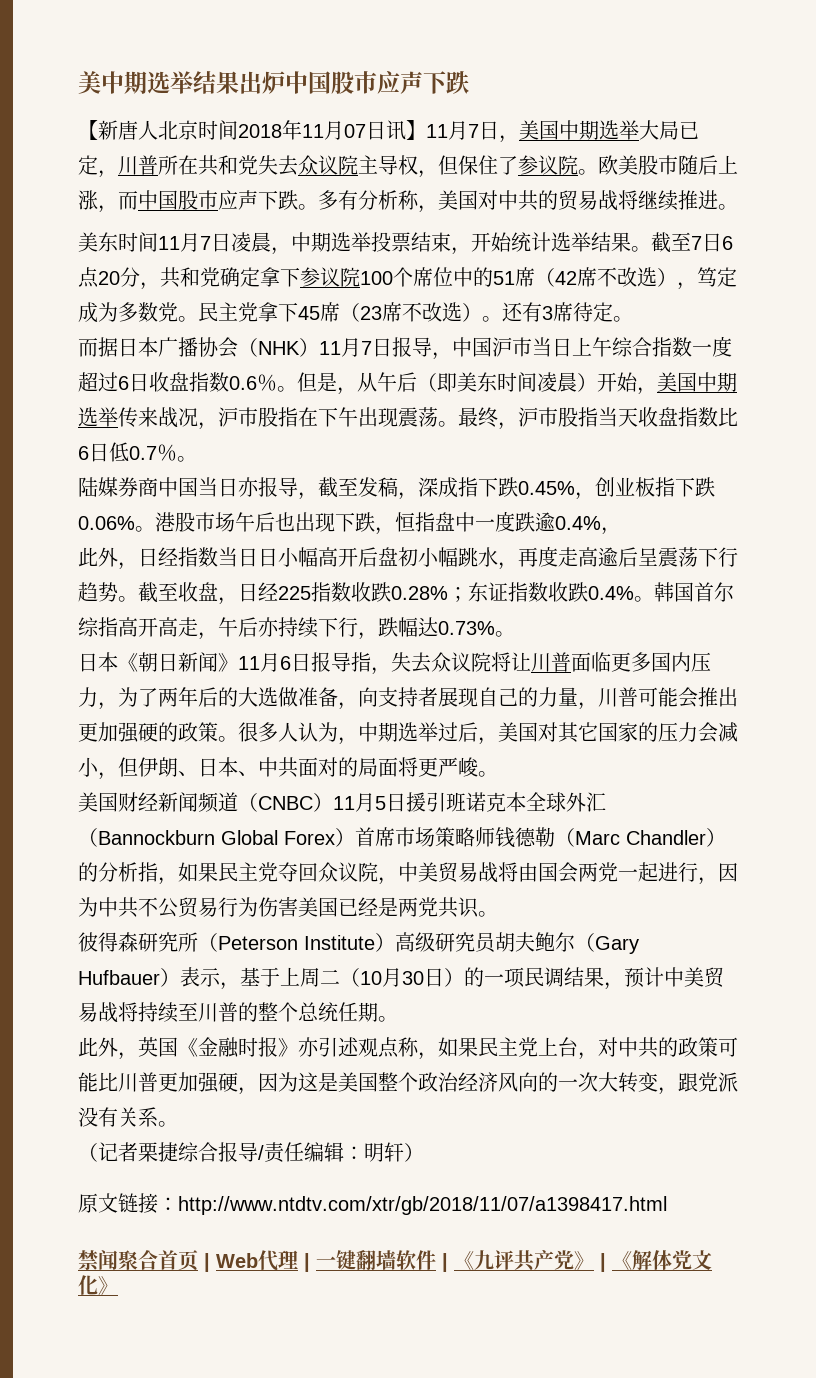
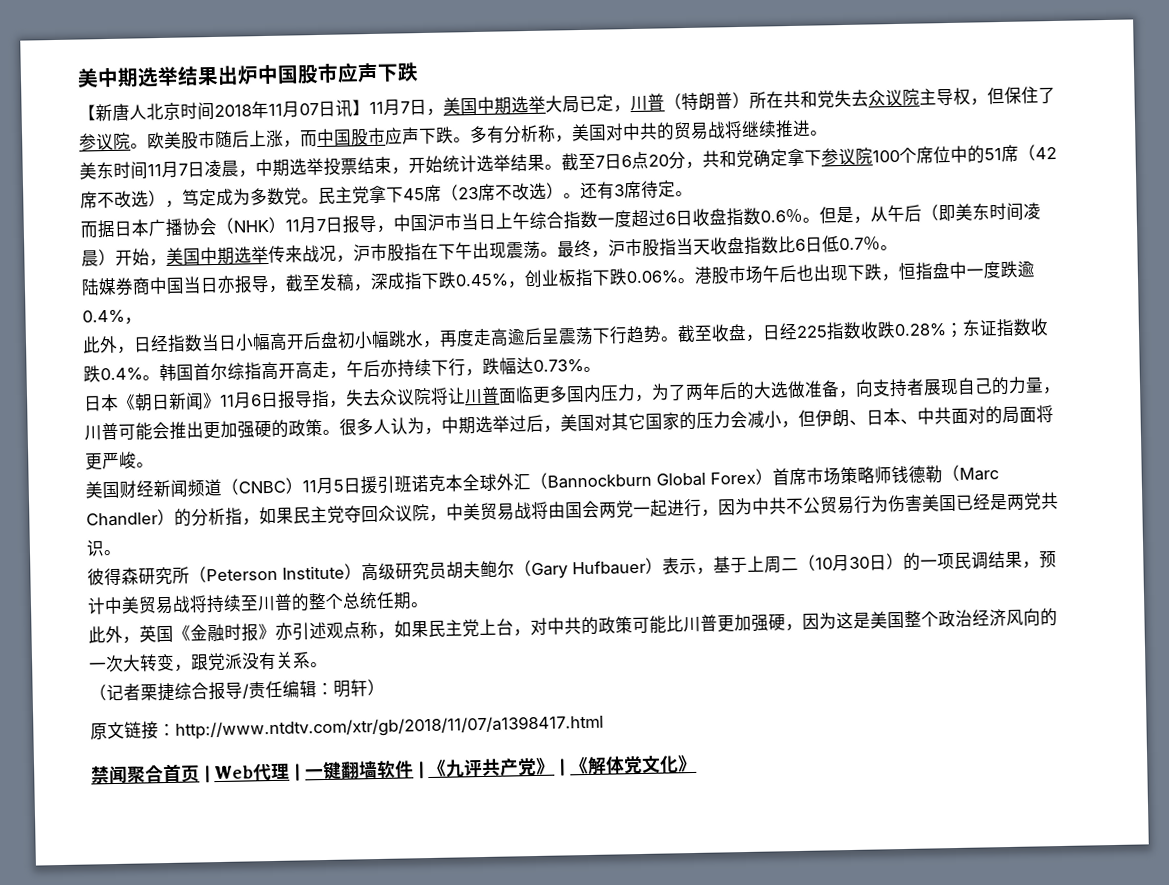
(158, 165) none -> [664,91,750,111] （特朗普）
[258,548,278,567] 日 -> (237, 342) none

